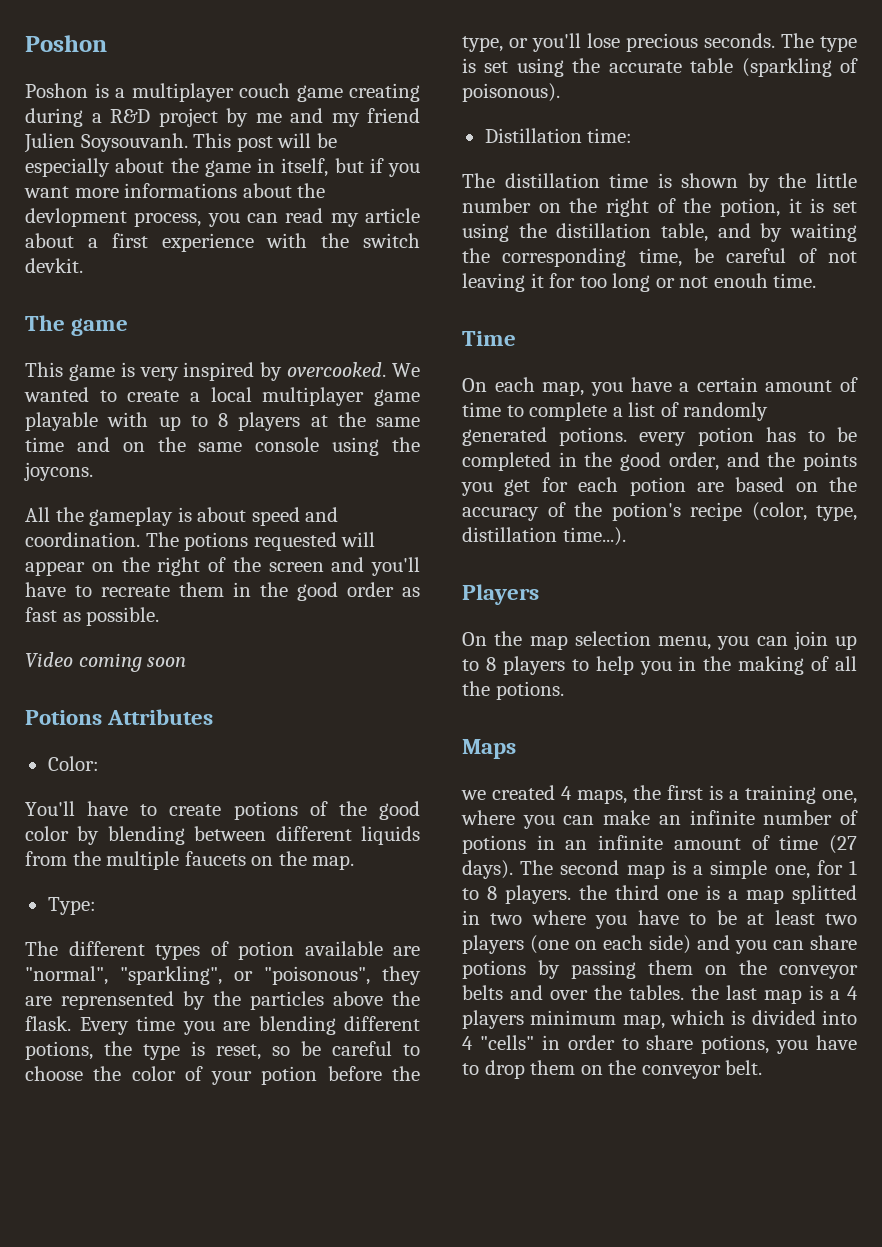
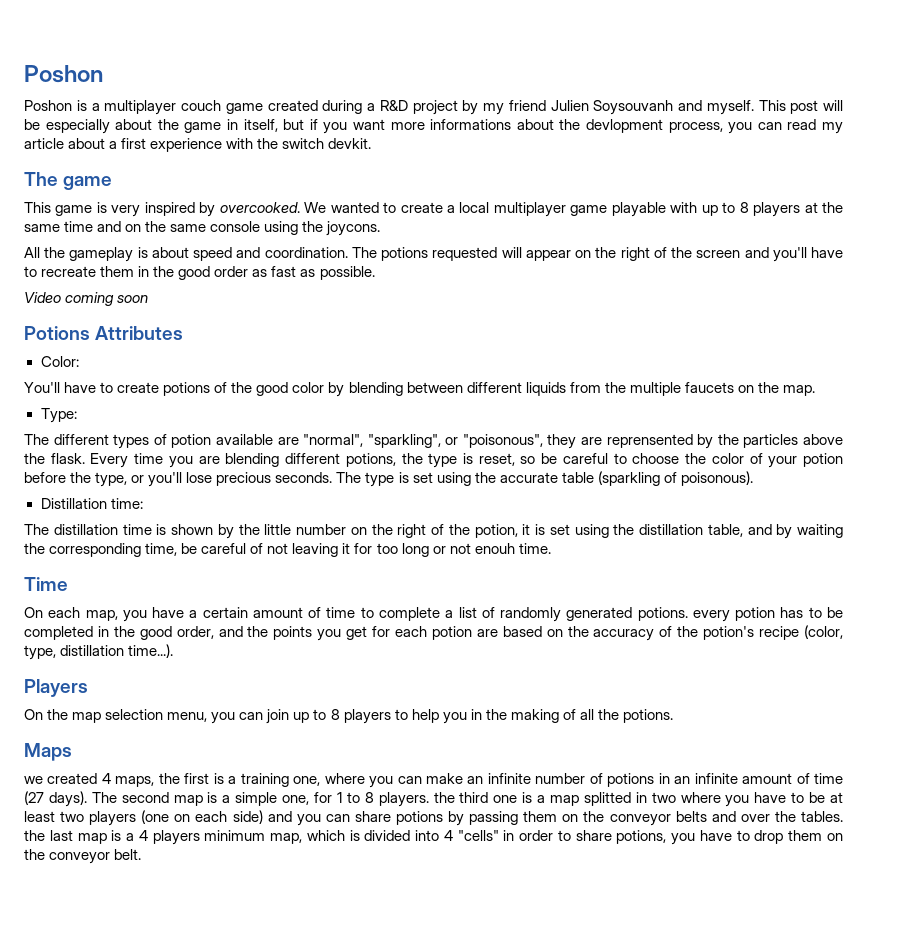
[349,83,420,102] creating -> [267,100,318,111] created
[255,108,323,123] me and -> (479, 107) none
[80,133,188,152] Soysouvanh. -> [593,100,754,115] Soysouvanh and myself.

